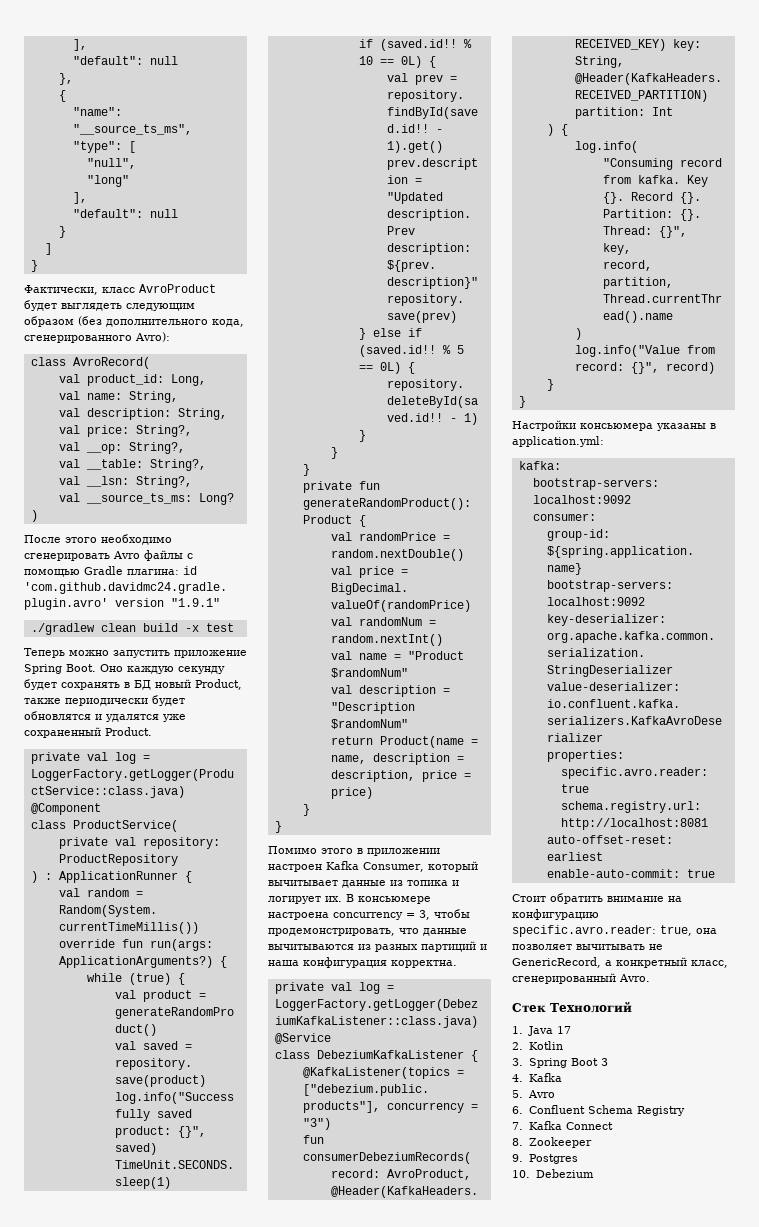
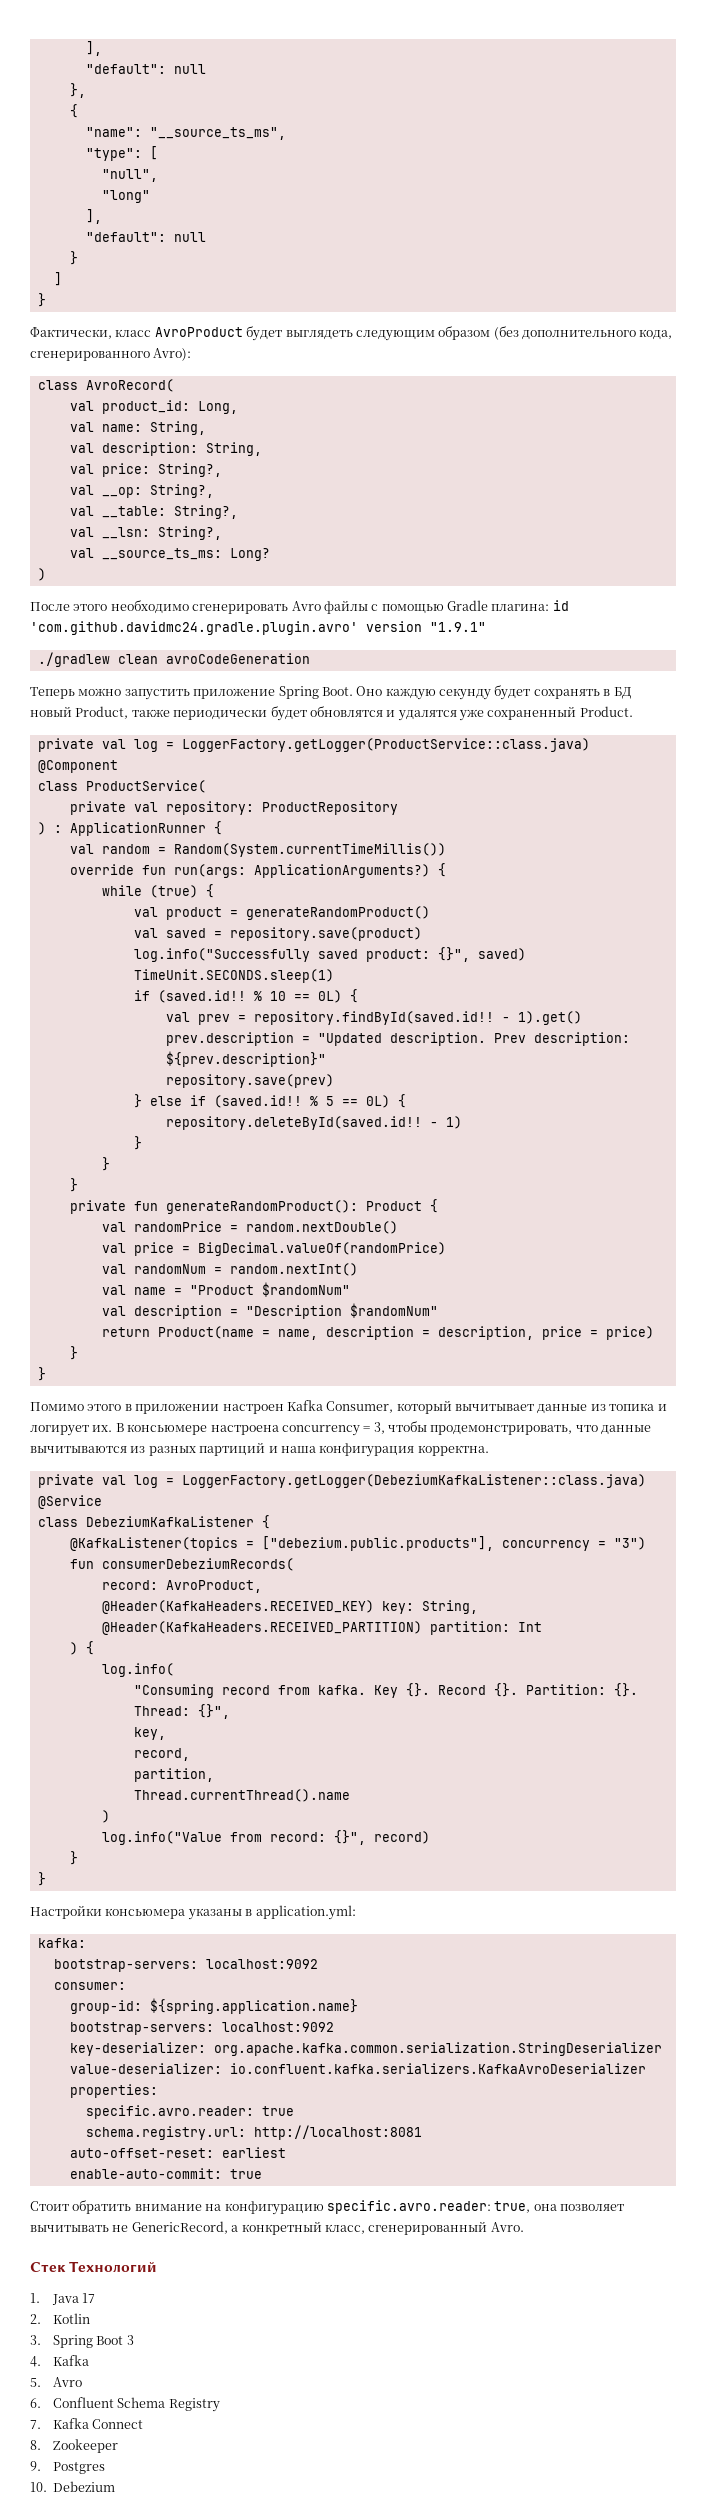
[142,623,234,632] build -x test -> [165,653,310,664] avroCodeGeneration

